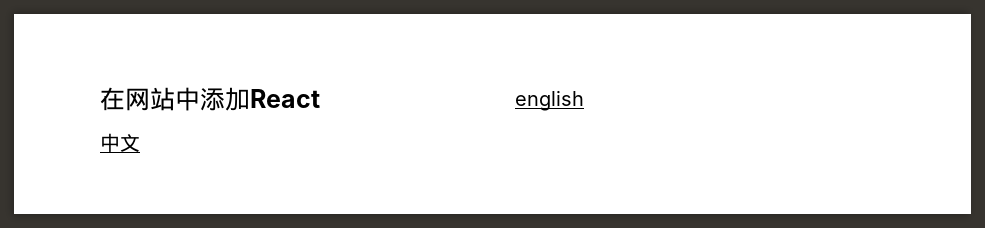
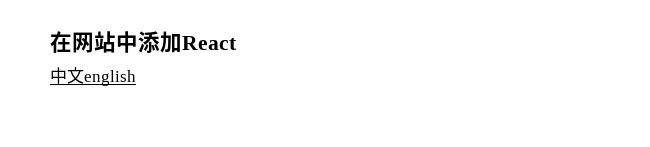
(140, 142) // -> (84, 75) none

